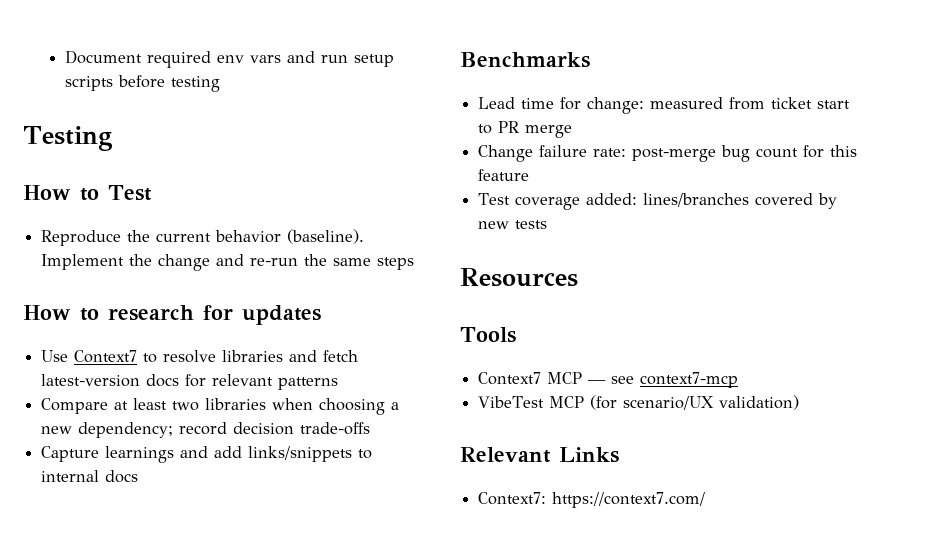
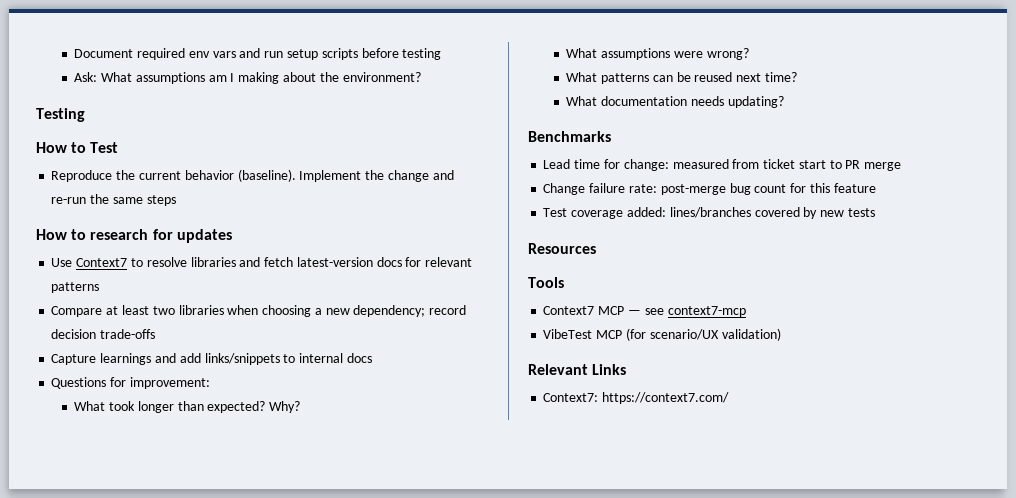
(221, 84) none -> [74,72,421,84] // Ask: What assumptions am I making about the environment?
(139, 476) none -> [51,377,210,389] [74,401,301,413] [566,48,749,60] [566,72,797,84] [566,96,784,108] // Questions for improvement: // What took longer than expected? Why? // What assumptions were wrong? // What patterns can be reused next time? // What documentation needs updating?

